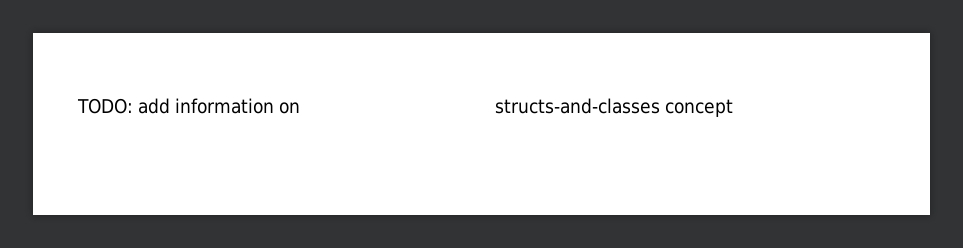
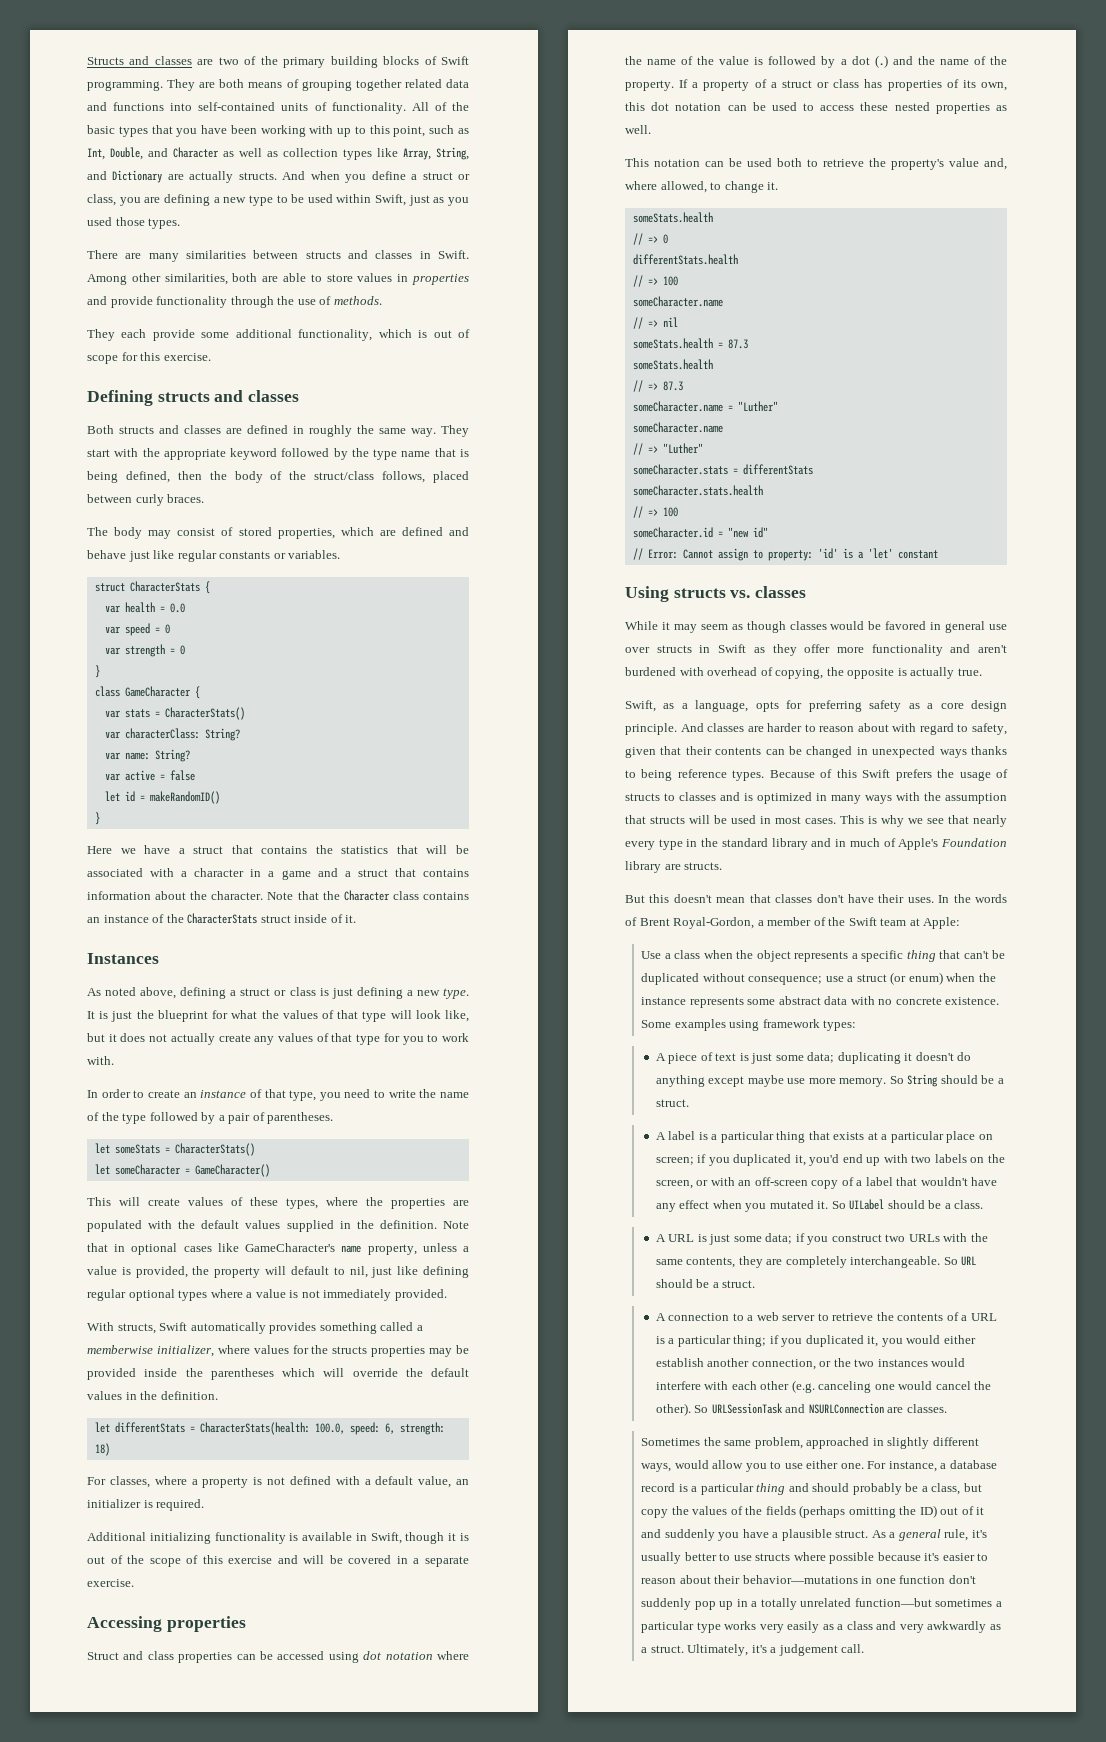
[77,98,734,117] TODO: add information on structs-and-classes concept -> [87,56,469,68] [87,79,469,91] [87,102,469,114] [87,125,470,137] [87,147,469,160] [87,170,470,183] [87,194,470,206] [87,217,181,229] [87,250,469,262] [87,273,470,285] [87,296,382,308] [87,329,470,341] [87,352,211,364] [87,390,300,406] [87,425,469,437] [87,448,469,460] [87,471,469,483] [87,494,205,506] [87,527,469,539] [87,550,341,562] [94,581,210,594] [104,602,185,613] [104,623,170,636] [104,644,185,657] [94,665,100,678] [94,686,200,699] [104,707,245,720] [104,728,240,741] [104,749,190,762] [104,770,195,781] [104,791,220,804] [94,812,100,825] [87,845,469,854] [87,868,469,880] [87,890,469,901] [87,913,357,924] [87,953,159,964] [87,987,469,999] [87,1010,470,1022] [87,1033,470,1045] [87,1056,114,1065] [87,1089,470,1101] [87,1112,334,1124] [94,1143,255,1156] [94,1164,270,1177] [87,1197,469,1209] [87,1220,469,1232] [87,1243,469,1255] [87,1266,469,1278] [87,1289,447,1301] [87,1322,423,1334] [87,1345,470,1357] [87,1368,469,1380] [87,1391,218,1400] [94,1422,445,1435] [94,1443,110,1456] [87,1476,469,1488] [87,1499,205,1511] [87,1532,469,1544] [87,1555,470,1567] [87,1579,134,1587] [87,1616,246,1632] [87,1651,469,1663] [625,55,1007,68] [625,79,1007,91] [625,102,1007,114] [625,125,651,134] [625,158,1007,170] [625,181,779,193] [632,212,713,223] [632,233,668,245] [632,254,738,265] [632,275,678,287] [632,296,723,307] [632,317,678,329] [632,338,748,349] [632,359,713,370] [632,380,683,392] [632,401,778,412] [632,422,723,433] [632,443,703,455] [632,464,813,475] [632,485,763,496] [632,506,678,518] [632,527,768,538] [632,548,938,561] [625,586,807,602] [625,621,1007,633] [625,644,1007,656] [625,667,982,679] [625,700,1007,712] [625,723,1007,735] [625,746,1007,758] [625,769,1008,781] [625,792,1007,804] [625,815,1007,827] [625,838,1007,850] [625,861,723,873] [625,894,1007,903] [625,917,961,929] [641,950,1006,962] [641,972,996,985] [641,996,1000,1008] [641,1019,857,1031] [655,1052,972,1064] [655,1074,1004,1087] [655,1099,689,1107] [655,1131,993,1143] [655,1154,1005,1166] [655,1177,998,1189] [655,1199,984,1212] [655,1233,988,1245] [655,1256,977,1268] [655,1279,756,1288] [655,1312,997,1321] [655,1335,976,1347] [655,1358,966,1370] [655,1380,992,1393] [655,1403,947,1416] [641,1437,979,1449] [641,1460,997,1472] [641,1483,982,1495] [641,1505,985,1518] [641,1529,987,1541] [641,1552,989,1564] [641,1575,976,1584] [641,1598,1002,1610] [641,1621,1001,1633] [641,1644,865,1656] Structs and classes are two of the primary building blocks of Swift programming. They are both means of grouping together related data and functions into self-contained units of functionality. All of the basic types that you have been working with up to this point, such as Int, Double, and Character as well as collection types like Array, String, and Dictionary are actually structs. And when you define a struct or class, you are defining a new type to be used within Swift, just as you used those types. // There are many similarities between structs and classes in Swift. Among other similarities, both are able to store values in properties and provide functionality through the use of methods. // They each provide some additional functionality, which is out of scope for this exercise. // Defining structs and classes // Both structs and classes are defined in roughly the same way. They start with the appropriate keyword followed by the type name that is being defined, then the body of the struct/class follows, placed between curly braces. // The body may consist of stored properties, which are defined and behave just like regular constants or variables. // struct CharacterStats { // var health = 0.0 // var speed = 0 // var strength = 0 // } // class GameCharacter { // var stats = CharacterStats() // var characterClass: String? // var name: String? // var active = false // let id = makeRandomID() // } // Here we have a struct that contains the statistics that will be associated with a character in a game and a struct that contains information about the character. Note that the Character class contains an instance of the CharacterStats struct inside of it. // Instances // As noted above, defining a struct or class is just defining a new type. It is just the blueprint for what the values of that type will look like, but it does not actually create any values of that type for you to work with. // In order to create an instance of that type, you need to write the name of the type followed by a pair of parentheses. // let someStats = CharacterStats() // let someCharacter = GameCharacter() // This will create values of these types, where the properties are populated with the default values supplied in the definition. Note that in optional cases like GameCharacter's name property, unless a value is provided, the property will default to nil, just like defining regular optional types where a value is not immediately provided. // With structs, Swift automatically provides something called a memberwise initializer, where values for the structs properties may be provided inside the parentheses which will override the default values in the definition. // let differentStats = CharacterStats(health: 100.0, speed: 6, strength: 18) // For classes, where a property is not defined with a default value, an initializer is required. // Additional initializing functionality is available in Swift, though it is out of the scope of this exercise and will be covered in a separate exercise. // Accessing properties // Struct and class properties can be accessed using dot notation where the name of the value is followed by a dot (.) and the name of the property. If a property of a struct or class has properties of its own, this dot notation can be used to access these nested properties as well. // This notation can be used both to retrieve the property's value and, where allowed, to change it. // someStats.health // // => 0 // differentStats.health // // => 100 // someCharacter.name // // => nil // someStats.health = 87.3 // someStats.health // // => 87.3 // someCharacter.name = "Luther" // someCharacter.name // // => "Luther" // someCharacter.stats = differentStats // someCharacter.stats.health // // => 100 // someCharacter.id = "new id" // // Error: Cannot assign to property: 'id' is a 'let' constant // Using structs vs. classes // While it may seem as though classes would be favored in general use over structs in Swift as they offer more functionality and aren't burdened with overhead of copying, the opposite is actually true. // Swift, as a language, opts for preferring safety as a core design principle. And classes are harder to reason about with regard to safety, given that their contents can be changed in unexpected ways thanks to being reference types. Because of this Swift prefers the usage of structs to classes and is optimized in many ways with the assumption that structs will be used in most cases. This is why we see that nearly every type in the standard library and in much of Apple's Foundation library are structs. // But this doesn't mean that classes don't have their uses. In the words of Brent Royal-Gordon, a member of the Swift team at Apple: // Use a class when the object represents a specific thing that can't be duplicated without consequence; use a struct (or enum) when the instance represents some abstract data with no concrete existence. Some examples using framework types: // A piece of text is just some data; duplicating it doesn't do anything except maybe use more memory. So String should be a struct. // A label is a particular thing that exists at a particular place on screen; if you duplicated it, you'd end up with two labels on the screen, or with an off-screen copy of a label that wouldn't have any effect when you mutated it. So UILabel should be a class. // A URL is just some data; if you construct two URLs with the same contents, they are completely interchangeable. So URL should be a struct. // A connection to a web server to retrieve the contents of a URL is a particular thing; if you duplicated it, you would either establish another connection, or the two instances would interfere with each other (e.g. canceling one would cancel the other). So URLSessionTask and NSURLConnection are classes. // Sometimes the same problem, approached in slightly different ways, would allow you to use either one. For instance, a database record is a particular thing and should probably be a class, but copy the values of the fields (perhaps omitting the ID) out of it and suddenly you have a plausible struct. As a general rule, it's usually better to use structs where possible because it's easier to reason about their behavior—mutations in one function don't suddenly pop up in a totally unrelated function—but sometimes a particular type works very easily as a class and very awkwardly as a struct. Ultimately, it's a judgement call.

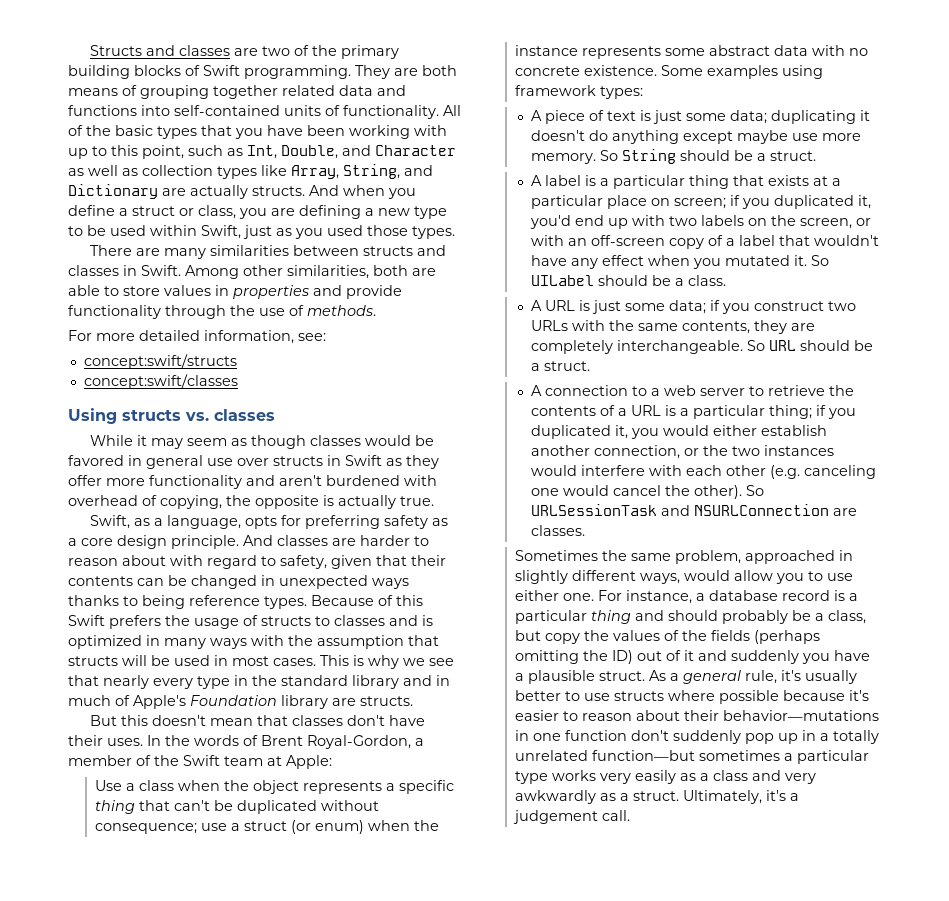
[87,329,470,341] [87,352,211,364] [87,390,300,406] [87,425,469,437] [87,448,469,460] [87,471,469,483] [87,494,205,506] [87,527,469,539] [87,550,341,562] [94,581,210,594] [104,602,185,613] [104,623,170,636] [104,644,185,657] [94,665,100,678] [94,686,200,699] [104,707,245,720] [104,728,240,741] [104,749,190,762] [104,770,195,781] [104,791,220,804] [94,812,100,825] [87,845,469,854] [87,868,469,880] [87,890,469,901] [87,913,357,924] [87,953,159,964] [87,987,469,999] [87,1010,470,1022] [87,1033,470,1045] [87,1056,114,1065] [87,1089,470,1101] [87,1112,334,1124] [94,1143,255,1156] [94,1164,270,1177] [87,1197,469,1209] [87,1220,469,1232] [87,1243,469,1255] [87,1266,469,1278] [87,1289,447,1301] [87,1322,423,1334] [87,1345,470,1357] [87,1368,469,1380] [87,1391,218,1400] [94,1422,445,1435] [94,1443,110,1456] [87,1476,469,1488] [87,1499,205,1511] [87,1532,469,1544] [87,1555,470,1567] [87,1579,134,1587] [87,1616,246,1632] [87,1651,469,1663] [625,55,1007,68] [625,79,1007,91] [625,102,1007,114] [625,125,651,134] [625,158,1007,170] [625,181,779,193] [632,212,713,223] [632,233,668,245] [632,254,738,265] [632,275,678,287] [632,296,723,307] [632,317,678,329] [632,338,748,349] [632,359,713,370] [632,380,683,392] [632,401,778,412] [632,422,723,433] [632,443,703,455] [632,464,813,475] [632,485,763,496] [632,506,678,518] [632,527,768,538] [632,548,938,561] They each provide some additional functionality, which is out of scope for this exercise. // Defining structs and classes // Both structs and classes are defined in roughly the same way. They start with the appropriate keyword followed by the type name that is being defined, then the body of the struct/class follows, placed between curly braces. // The body may consist of stored properties, which are defined and behave just like regular constants or variables. // struct CharacterStats { // var health = 0.0 // var speed = 0 // var strength = 0 // } // class GameCharacter { // var stats = CharacterStats() // var characterClass: String? // var name: String? // var active = false // let id = makeRandomID() // } // Here we have a struct that contains the statistics that will be associated with a character in a game and a struct that contains information about the character. Note that the Character class contains an instance of the CharacterStats struct inside of it. // Instances // As noted above, defining a struct or class is just defining a new type. It is just the blueprint for what the values of that type will look like, but it does not actually create any values of that type for you to work with. // In order to create an instance of that type, you need to write the name of the type followed by a pair of parentheses. // let someStats = CharacterStats() // let someCharacter = GameCharacter() // This will create values of these types, where the properties are populated with the default values supplied in the definition. Note that in optional cases like GameCharacter's name property, unless a value is provided, the property will default to nil, just like defining regular optional types where a value is not immediately provided. // With structs, Swift automatically provides something called a memberwise initializer, where values for the structs properties may be provided inside the parentheses which will override the default values in the definition. // let differentStats = CharacterStats(health: 100.0, speed: 6, strength: 18) // For classes, where a property is not defined with a default value, an initializer is required. // Additional initializing functionality is available in Swift, though it is out of the scope of this exercise and will be covered in a separate exercise. // Accessing properties // Struct and class properties can be accessed using dot notation where the name of the value is followed by a dot (.) and the name of the property. If a property of a struct or class has properties of its own, this dot notation can be used to access these nested properties as well. // This notation can be used both to retrieve the property's value and, where allowed, to change it. // someStats.health // // => 0 // differentStats.health // // => 100 // someCharacter.name // // => nil // someStats.health = 87.3 // someStats.health // // => 87.3 // someCharacter.name = "Luther" // someCharacter.name // // => "Luther" // someCharacter.stats = differentStats // someCharacter.stats.health // // => 100 // someCharacter.id = "new id" // // Error: Cannot assign to property: 'id' is a 'let' constant -> [68,330,326,344] [83,354,237,369] [83,374,238,389] For more detailed information, see: // concept:swift/structs // concept:swift/classes

